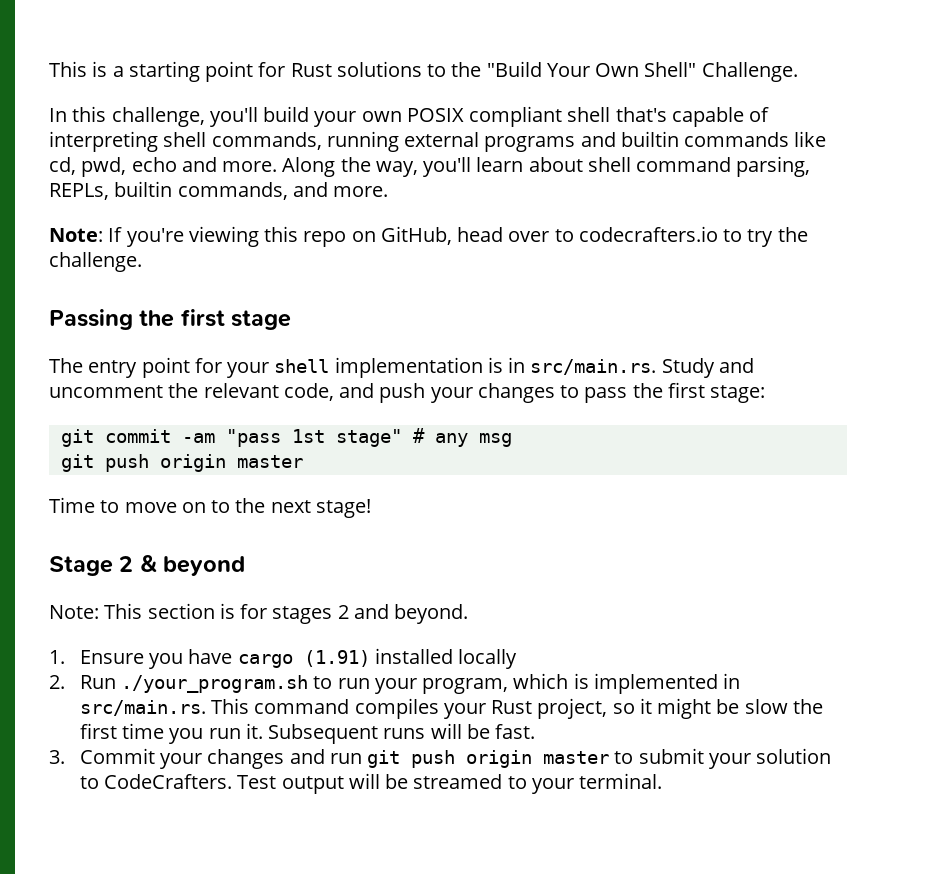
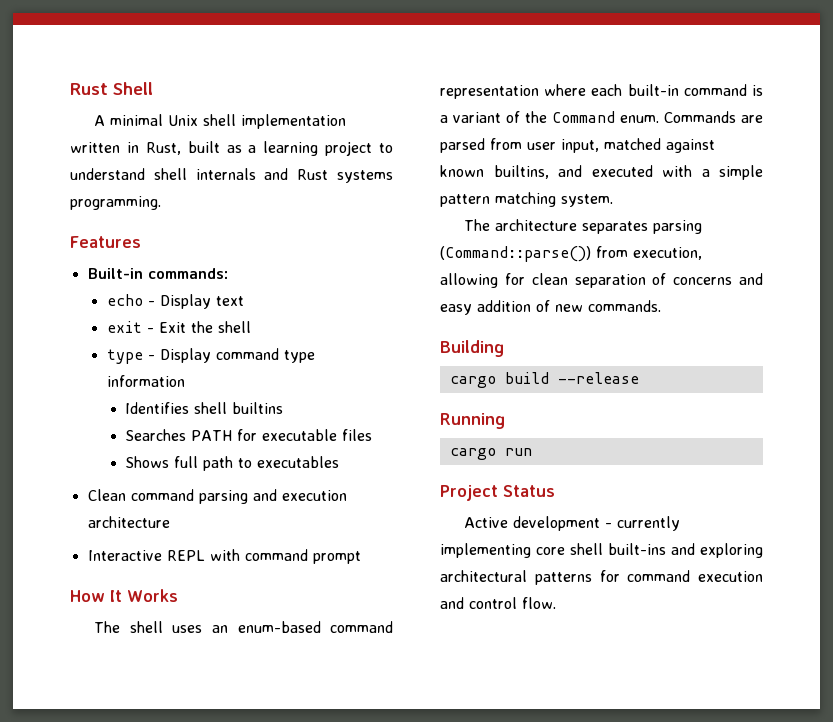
[49,61,798,82] [49,106,770,127] [49,131,827,152] [49,156,811,177] [49,181,389,200] [49,226,808,247] [49,252,142,272] [49,309,292,330] [49,357,754,378] [49,382,766,403] [60,428,512,447] [60,454,303,472] [49,497,371,518] [49,555,246,576] [49,603,469,624] [49,648,518,669] [49,673,741,694] [79,698,824,719] [79,723,536,744] [49,748,832,769] [79,773,663,794] This is a starting point for Rust solutions to the "Build Your Own Shell" Challenge. // In this challenge, you'll build your own POSIX compliant shell that's capable of interpreting shell commands, running external programs and builtin commands like cd, pwd, echo and more. Along the way, you'll learn about shell command parsing, REPLs, builtin commands, and more. // Note: If you're viewing this repo on GitHub, head over to codecrafters.io to try the challenge. // Passing the first stage // The entry point for your shell implementation is in src/main.rs. Study and uncomment the relevant code, and push your changes to pass the first stage: // git commit -am "pass 1st stage" # any msg // git push origin master // Time to move on to the next stage! // Stage 2 & beyond // Note: This section is for stages 2 and beyond. // 1. Ensure you have cargo (1.91) installed locally // 2. Run ./your_program.sh to run your program, which is implemented in src/main.rs. This command compiles your Rust project, so it might be slow the first time you run it. Subsequent runs will be fast. // 3. Commit your changes and run git push origin master to submit your solution to CodeCrafters. Test output will be streamed to your terminal. -> [70,82,153,95] [94,114,347,129] [70,141,393,156] [70,168,394,183] [70,196,161,210] [70,236,141,248] [87,268,228,279] [106,294,244,309] [106,321,251,333] [106,348,315,364] [106,375,185,387] [125,402,284,414] [125,429,373,441] [125,456,340,471] [87,489,347,504] [87,516,170,528] [87,549,361,564] [70,589,178,602] [94,621,393,633] [440,84,763,99] [440,111,763,123] [440,138,715,153] [440,165,763,180] [440,192,613,207] [464,219,703,234] [440,246,702,262] [440,273,763,288] [440,300,661,315] [440,340,504,357] [449,372,639,388] [440,413,505,429] [449,448,532,460] [440,485,555,501] [464,516,681,531] [440,543,763,558] [440,570,763,585] [440,597,556,609] Rust Shell // A minimal Unix shell implementation written in Rust, built as a learning project to understand shell internals and Rust systems programming. // Features // Built-in commands: // echo - Display text // exit - Exit the shell // type - Display command type information // Identifies shell builtins // Searches PATH for executable files // Shows full path to executables // Clean command parsing and execution architecture // Interactive REPL with command prompt // How It Works // The shell uses an enum-based command representation where each built-in command is a variant of the Command enum. Commands are parsed from user input, matched against known builtins, and executed with a simple pattern matching system. // The architecture separates parsing (Command::parse()) from execution, allowing for clean separation of concerns and easy addition of new commands. // Building // cargo build --release // Running // cargo run // Project Status // Active development - currently implementing core shell built-ins and exploring architectural patterns for command execution and control flow.

